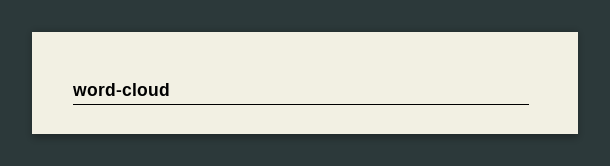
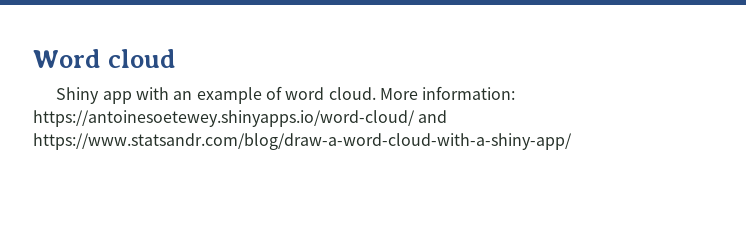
[72,83,170,96] word-cloud -> [33,49,177,68] [56,86,516,104] [33,110,448,127] [33,133,572,150] Word cloud // Shiny app with an example of word cloud. More information: https://antoinesoetewey.shinyapps.io/word-cloud/ and https://www.statsandr.com/blog/draw-a-word-cloud-with-a-shiny-app/

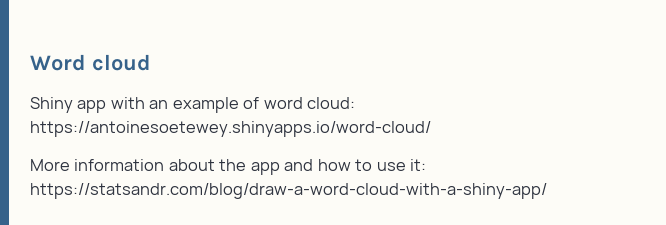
[328,86,516,100] [33,110,448,127] [33,133,572,150] cloud. More information: https://antoinesoetewey.shinyapps.io/word-cloud/ and https://www.statsandr.com/blog/draw-a-word-cloud-with-a-shiny-app/ -> [307,97,356,109] [30,121,431,137] [30,159,427,175] [30,183,547,199] cloud: https://antoinesoetewey.shinyapps.io/word-cloud/ // More information about the app and how to use it: https://statsandr.com/blog/draw-a-word-cloud-with-a-shiny-app/

